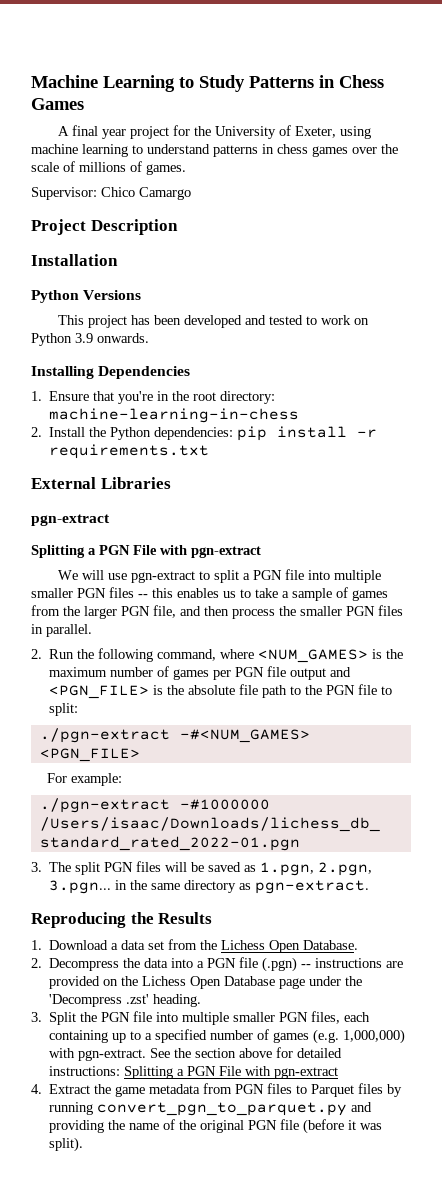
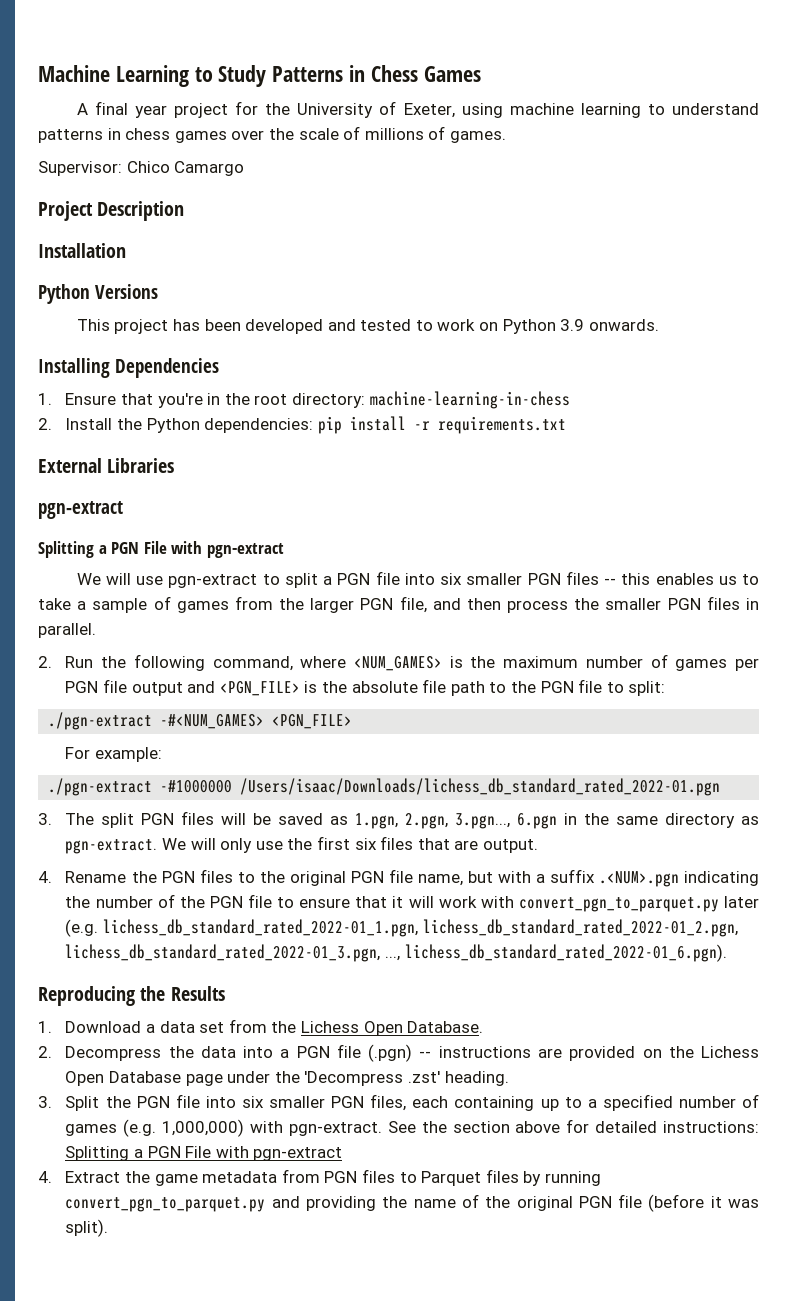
[333,570,381,583] multiple -> [440,573,463,585] six
[49,880,112,894] 3.pgn... -> [455,813,558,829] 3.pgn..., 6.pgn
(370, 887) none -> [162,836,538,853] [38,869,760,887] [65,894,760,912] [65,919,738,937] [65,944,727,962] We will only use the first six files that are output. // 4. Rename the PGN files to the original PGN file name, but with a suffix .<NUM>.pgn indicating the number of the PGN file to ensure that it will work with convert_pgn_to_parquet.py later (e.g. lichess_db_standard_rated_2022-01_1.pgn, lichess_db_standard_rated_2022-01_2.pgn, lichess_db_standard_rated_2022-01_3.pgn, ..., lichess_db_standard_rated_2022-01_6.pgn).
[182,1012,230,1025] multiple -> [241,1096,264,1108] six

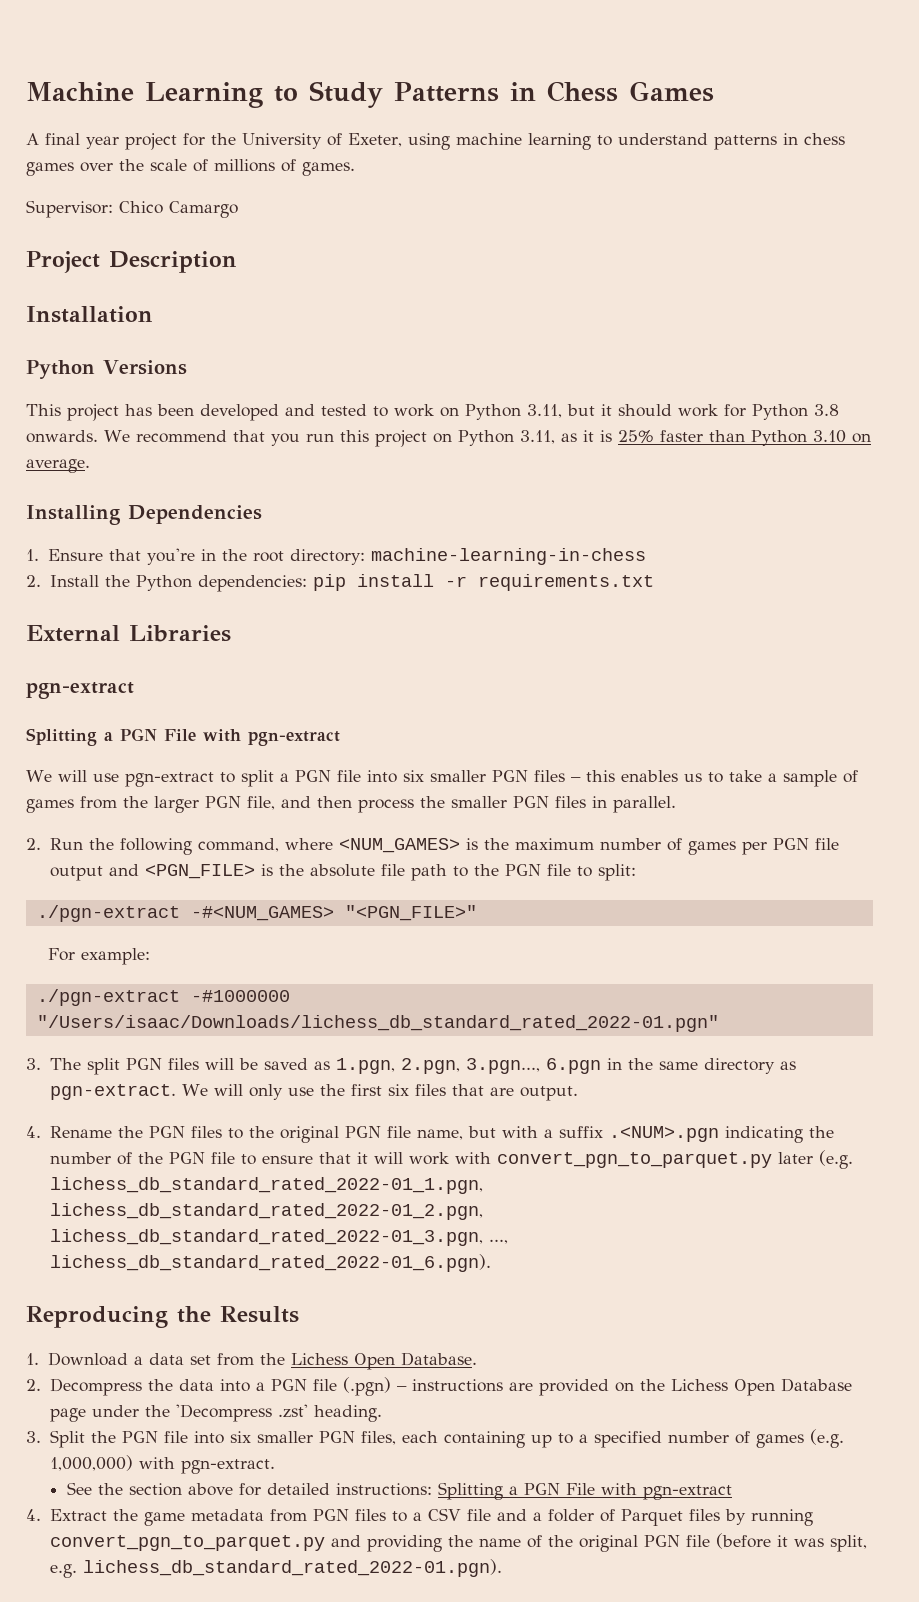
[560,319,659,331] 3.9 onwards. -> [527,404,839,420] [26,430,871,447] [26,459,90,473] 3.11, but it should work for Python 3.8 onwards. We recommend that you run this project on Python 3.11, as it is 25% faster than Python 3.10 on average.
[604,578,617,585] -- -> [570,777,581,782] –
[272,714,353,729] <PGN_FILE> -> [344,905,477,921] "<PGN_FILE>"
[240,778,721,796] /Users/isaac/Downloads/lichess_db_standard_rated_2022-01.pgn -> [36,1015,719,1032] "/Users/isaac/Downloads/lichess_db_standard_rated_2022-01.pgn"
[419,1051,432,1058] -- -> [396,1386,407,1391] –
(382, 1129) none -> (275, 1466) //
(417, 1177) none -> [412,1508,615,1522] a CSV file and a folder of
[65,1219,109,1237] split). -> [829,1535,867,1552] [49,1559,502,1578] split, e.g. lichess_db_standard_rated_2022-01.pgn).

